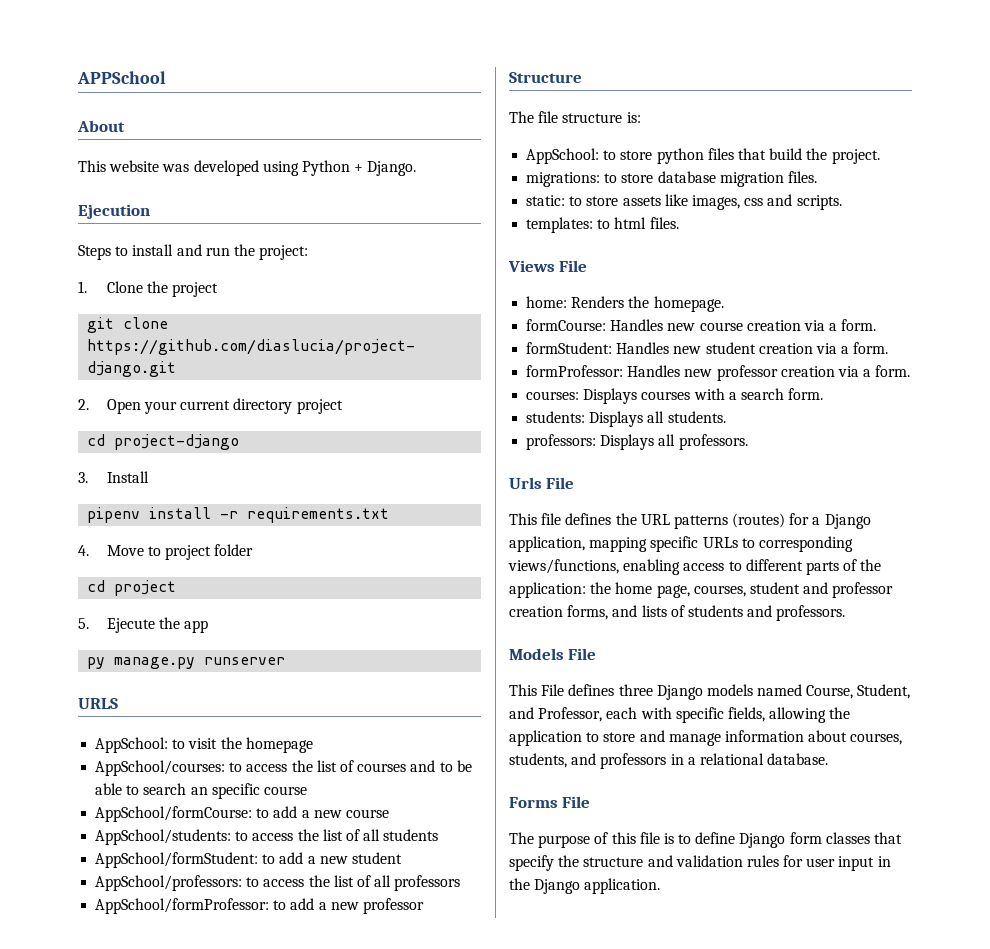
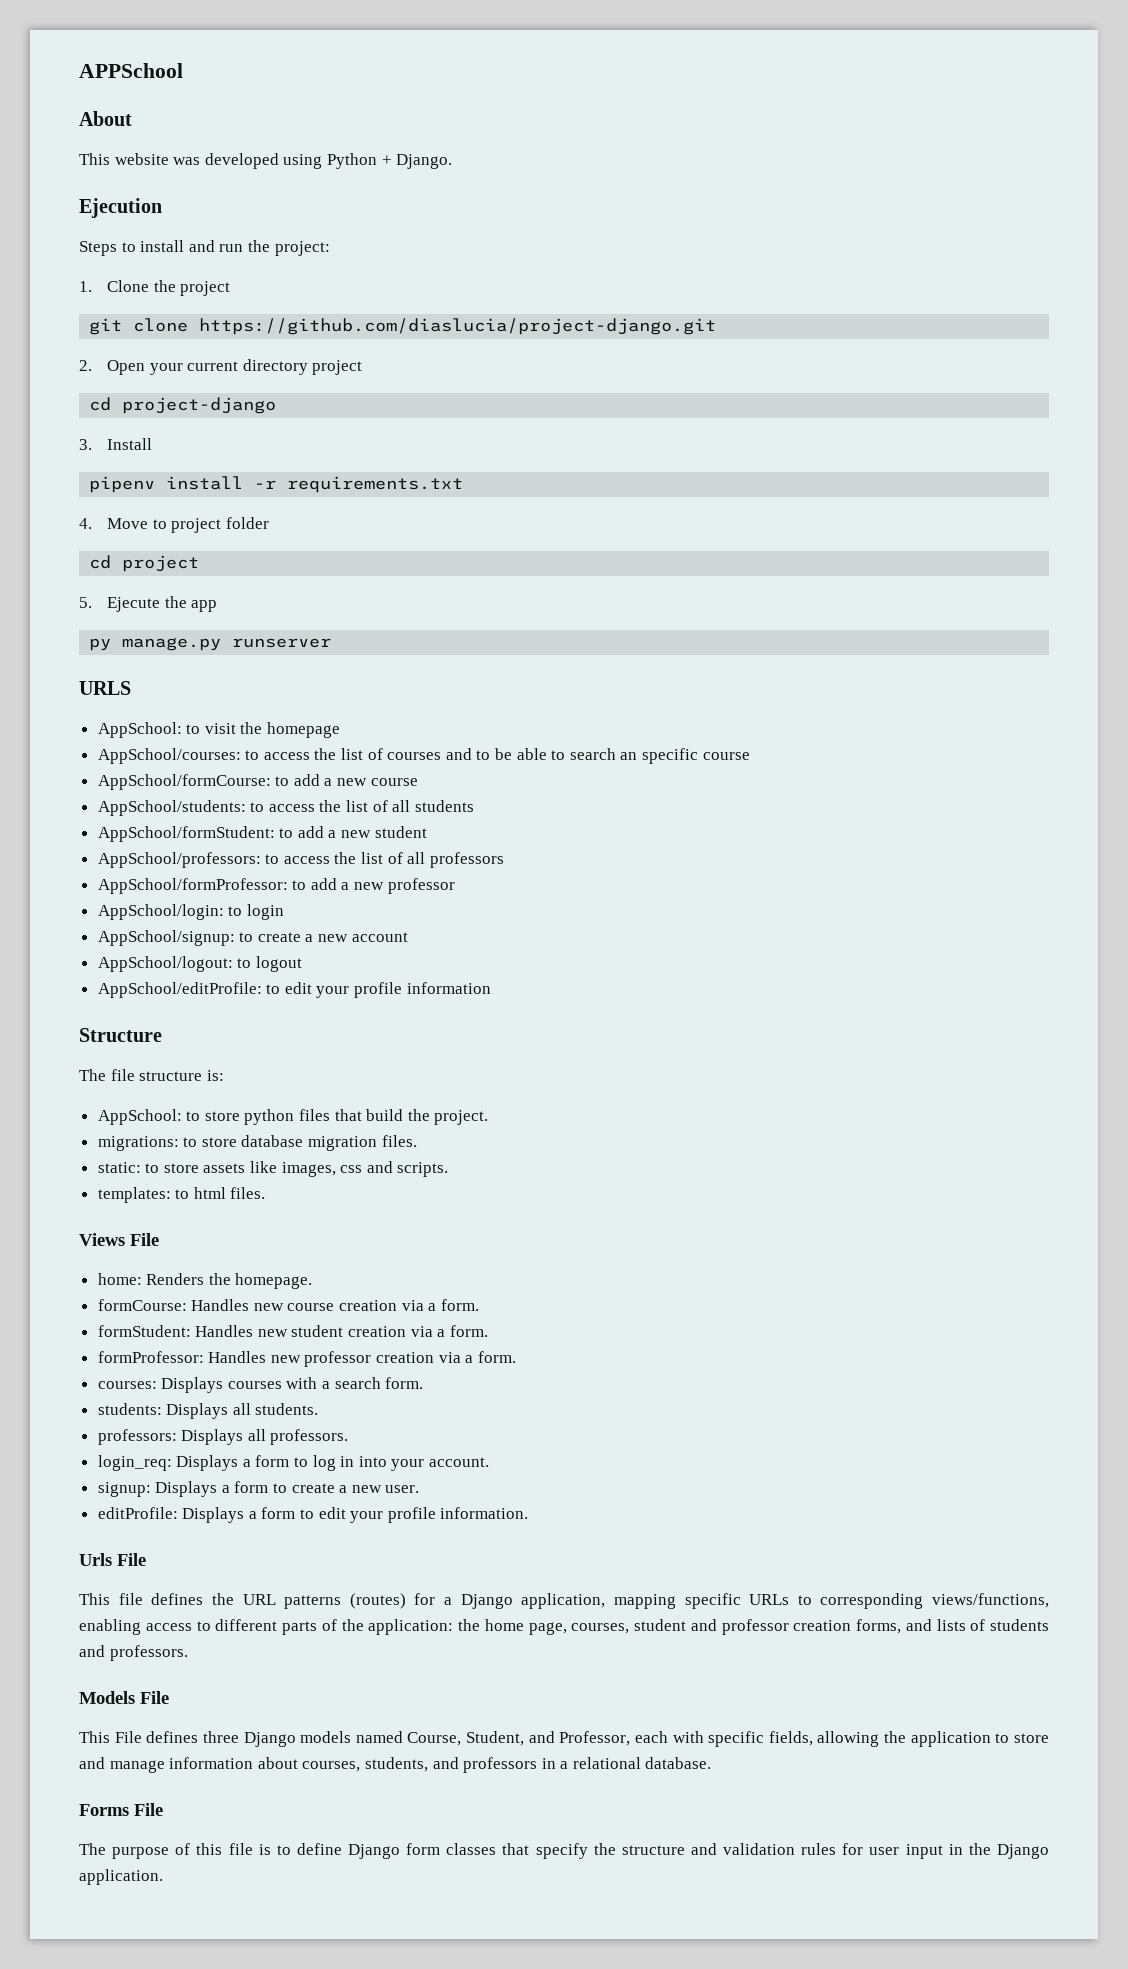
(424, 906) none -> [97,904,284,920] [97,930,408,946] [97,956,302,972] [97,982,491,998] // AppSchool/login: to login // AppSchool/signup: to create a new account // AppSchool/logout: to logout // AppSchool/editProfile: to edit your profile information
(748, 442) none -> [97,1455,490,1471] [97,1481,420,1497] [97,1507,529,1523] // login_req: Displays a form to log in into your account. // signup: Displays a form to create a new user. // editProfile: Displays a form to edit your profile information.

